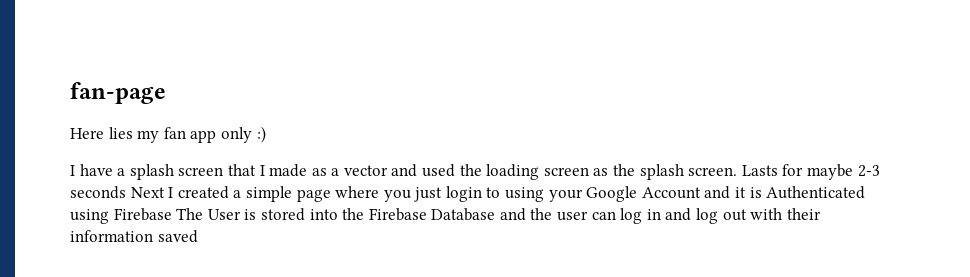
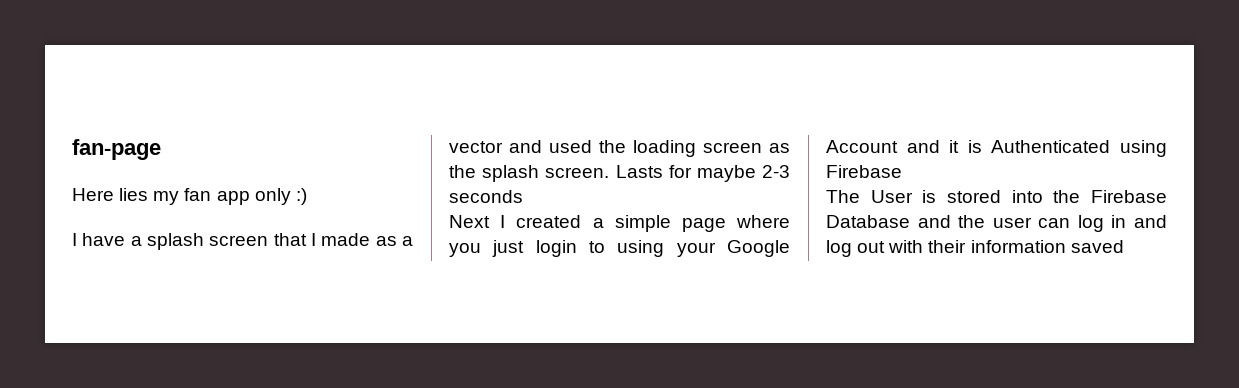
(126, 192) none -> (523, 196) //
(172, 214) none -> (902, 171) //

